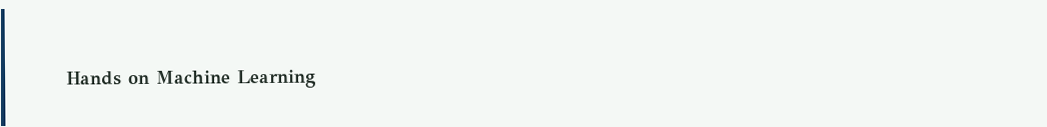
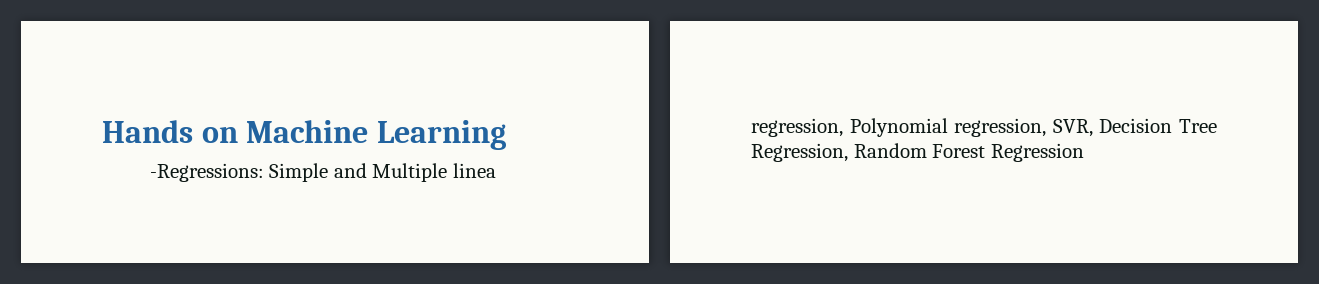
(316, 79) none -> [149,163,496,182] [751,118,1217,137] [751,143,1084,162] // -Regressions: Simple and Multiple linea regression, Polynomial regression, SVR, Decision Tree Regression, Random Forest Regression

